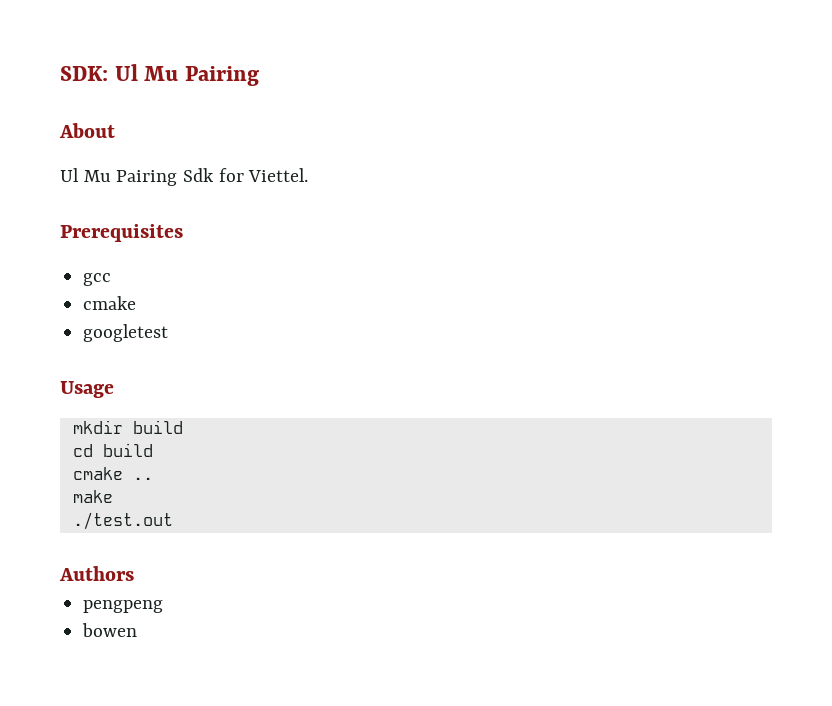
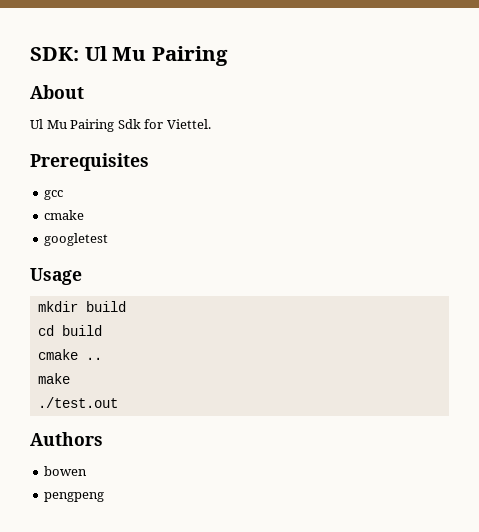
(134, 573) none -> [44,466,88,476] // bowen
[82,623,138,637] // bowen -> (105, 497) none

